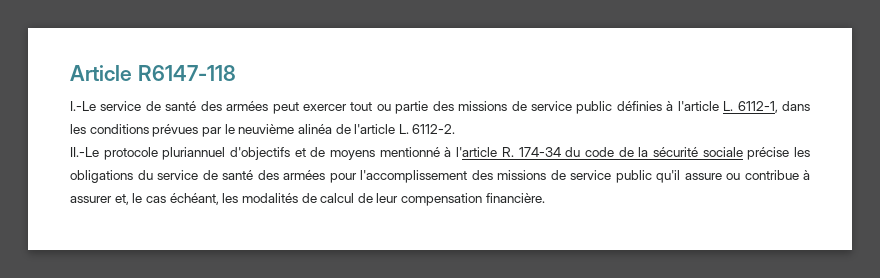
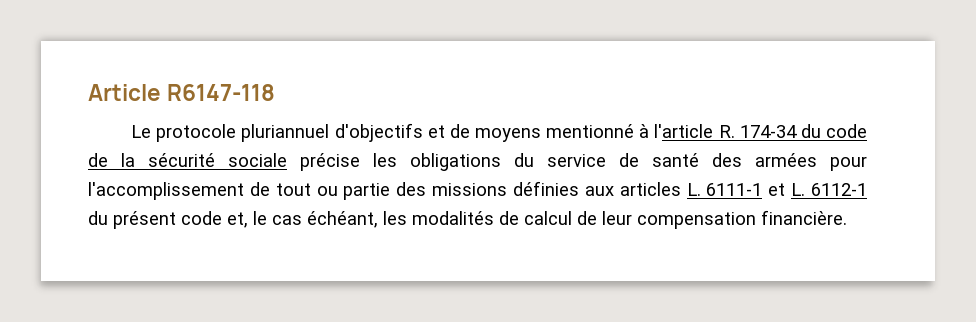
[70,101,811,114] [70,124,456,137] [70,147,99,157] I.-Le service de santé des armées peut exercer tout ou partie des missions de service public définies à l'article L. 6112-1, dans les conditions prévues par le neuvième alinéa de l'article L. 6112-2. // II.-Le -> [131,125,152,138] Le
[471,170,810,183] [70,196,112,203] des missions de service public qu'il assure ou contribue à assurer -> [249,181,868,200] [88,211,222,229] de tout ou partie des missions définies aux articles L. 6111-1 et L. 6112-1 du présent code

